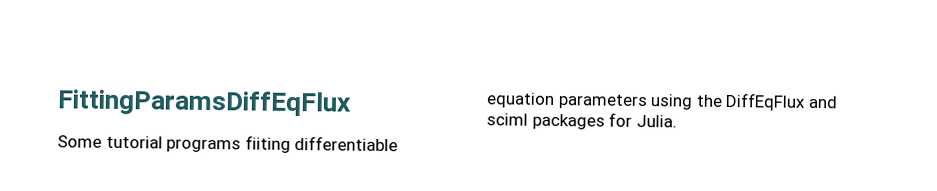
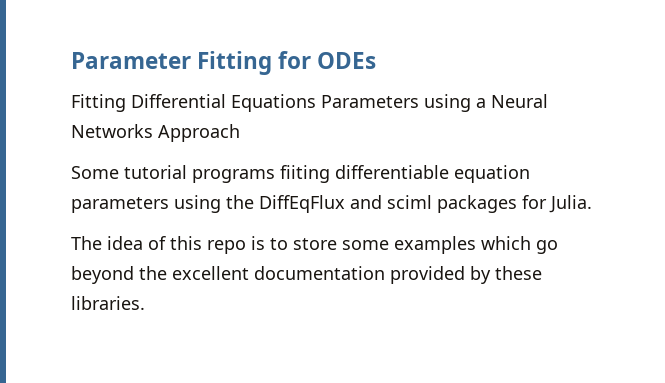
[57,89,352,117] FittingParamsDiffEqFlux -> [71,51,377,75] [71,94,548,112] [71,124,240,142] Parameter Fitting for ODEs // Fitting Differential Equations Parameters using a Neural Networks Approach
(677, 121) none -> [71,236,558,254] [71,266,542,284] [71,296,145,310] // The idea of this repo is to store some examples which go beyond the excellent documentation provided by these libraries.

